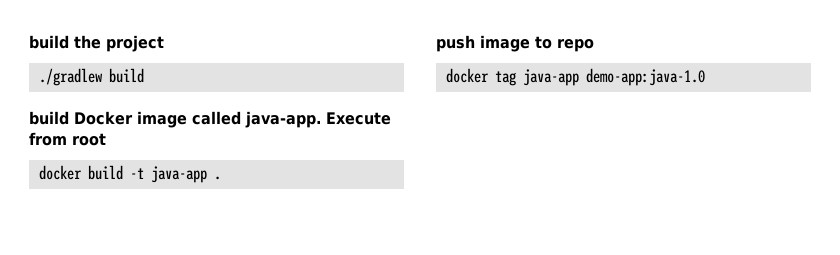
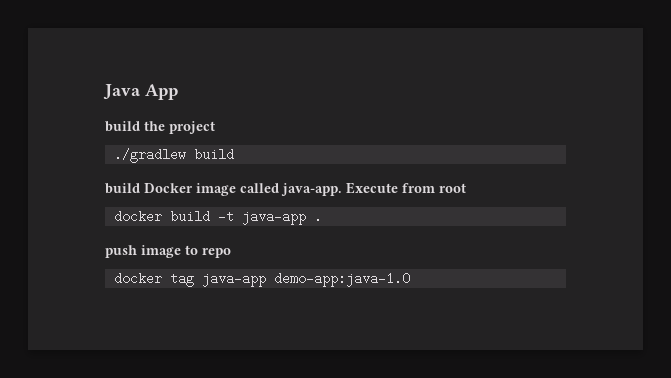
(29, 42) none -> [103,84,178,100] Java App //

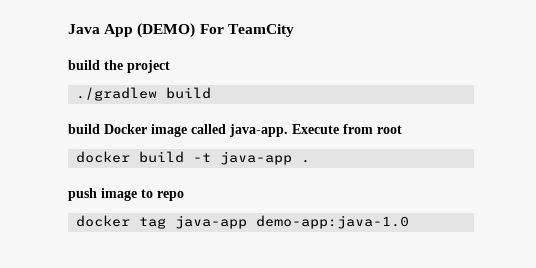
(178, 92) none -> [137,23,294,38] (DEMO) For TeamCity

